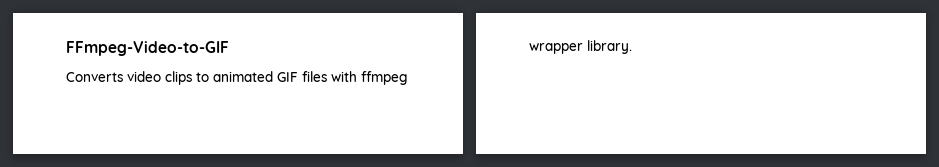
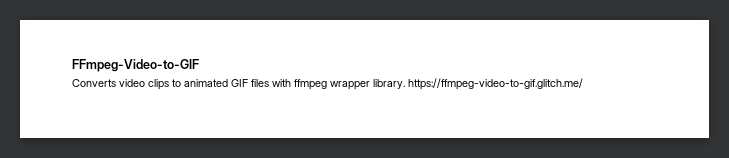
(632, 47) none -> [408,78,583,90] https://ffmpeg-video-to-gif.glitch.me/

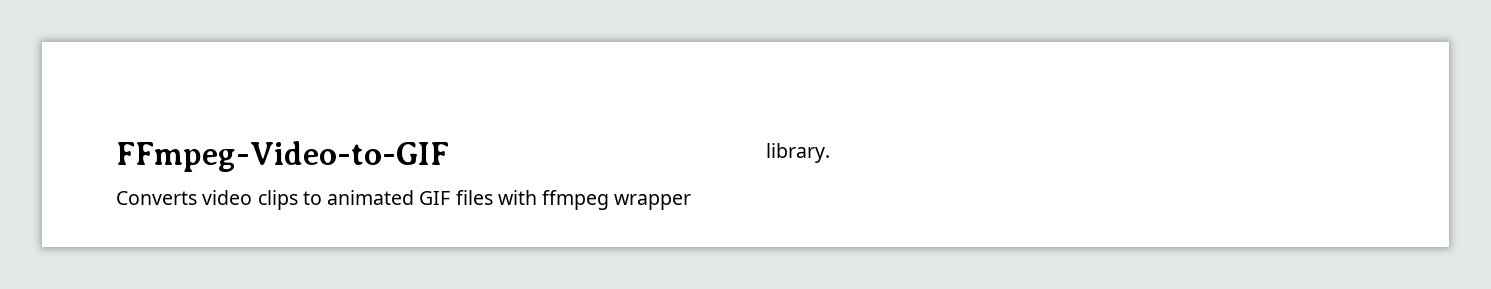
[408,78,583,90] https://ffmpeg-video-to-gif.glitch.me/ -> (830, 153) none

